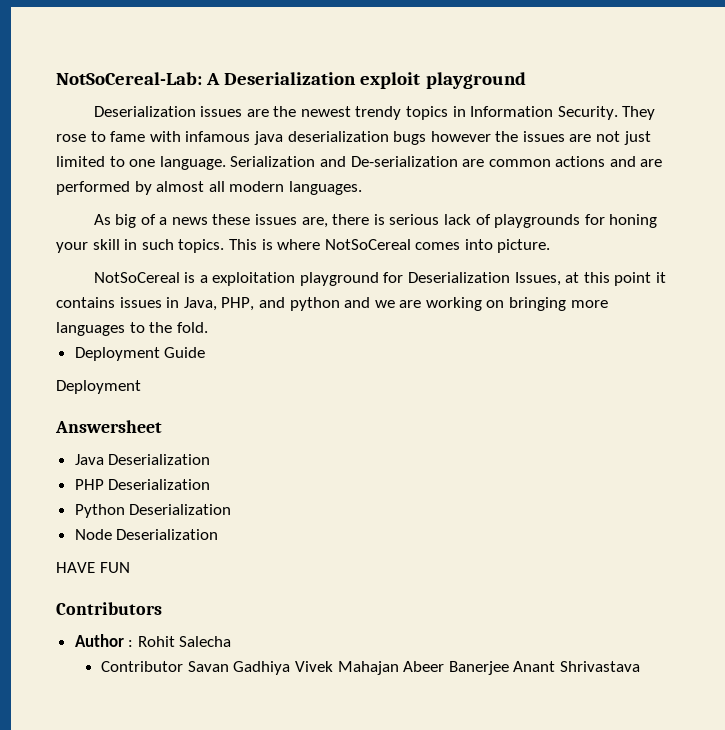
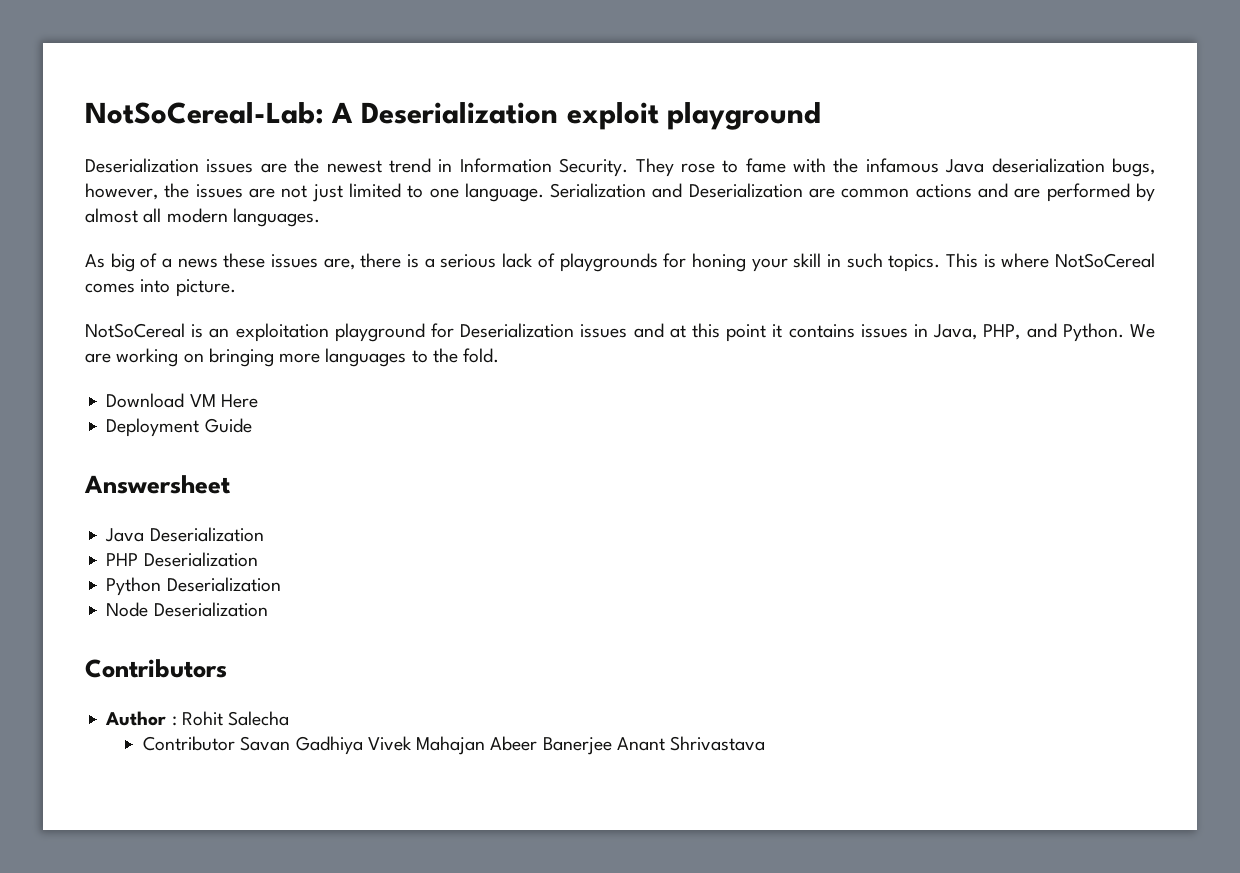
[355,106,449,120] trendy topics -> [388,158,431,173] trend
[185,131,491,145] infamous java deserialization bugs however -> [833,158,1156,177] [85,183,158,200] the infamous Java deserialization bugs, however,
[350,156,458,167] De-serialization -> [688,183,803,198] Deserialization
(385, 219) none -> [424,258,435,268] a
[199,275,208,283] a -> [209,328,230,338] an
[514,272,561,286] Issues, -> [580,323,664,338] issues and
[289,297,395,311] python and we -> [1062,323,1156,342] Python. We
(208, 327) none -> [106,393,258,408] // Download VM Here
[56,380,141,394] // Deployment -> (252, 425) none
[56,562,130,573] // HAVE FUN -> (268, 609) none

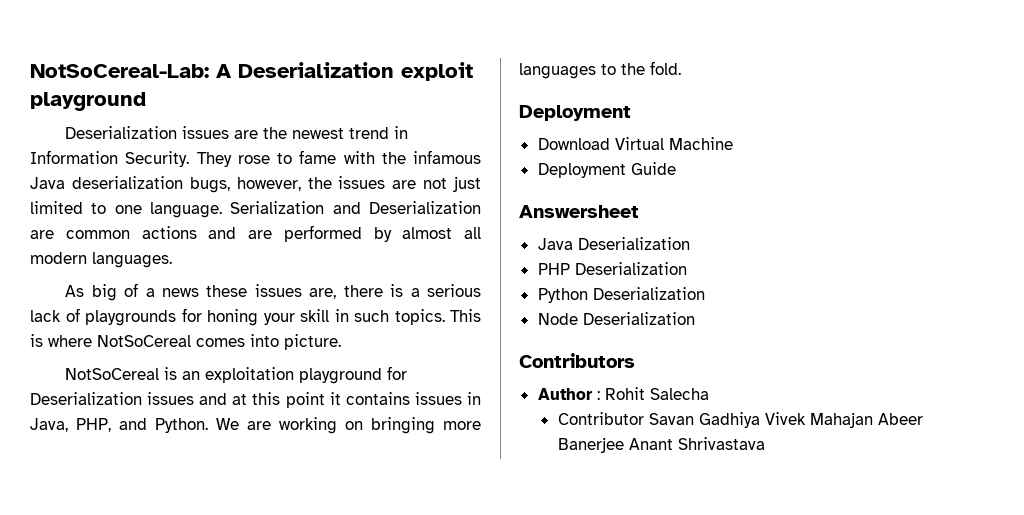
(500, 355) none -> [519,105,631,121] // Deployment
[189,394,258,408] VM Here -> [614,137,733,150] Virtual Machine

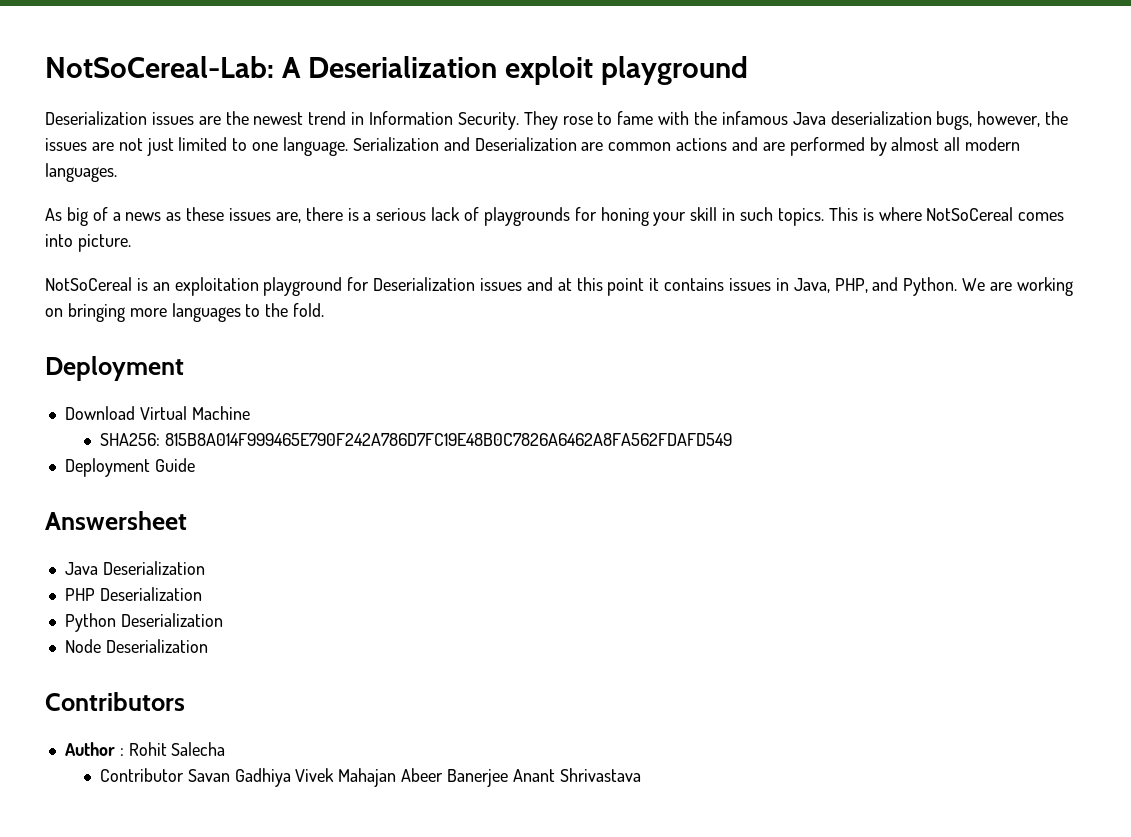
(199, 292) none -> [166,212,182,221] as
(733, 143) none -> [99,433,732,446] // SHA256: 815B8A014F999465E790F242A786D7FC19E48B0C7826A6462A8FA562FDAFD549

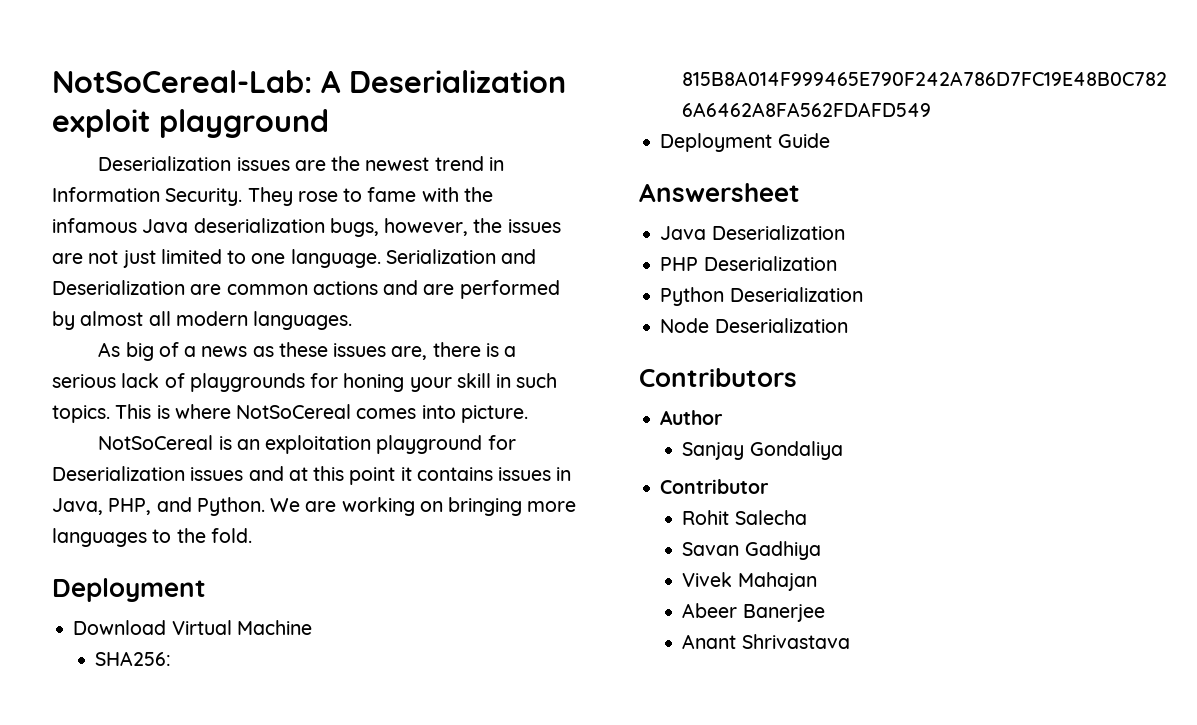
[119,748,124,756] : -> [682,441,843,460] [660,479,770,494] // Sanjay Gondaliya // Contributor //
[99,768,184,782] Contributor -> (807, 517) none
(291, 777) none -> (821, 550) //
(397, 777) none -> (817, 581) //
(508, 778) none -> (825, 613) //

